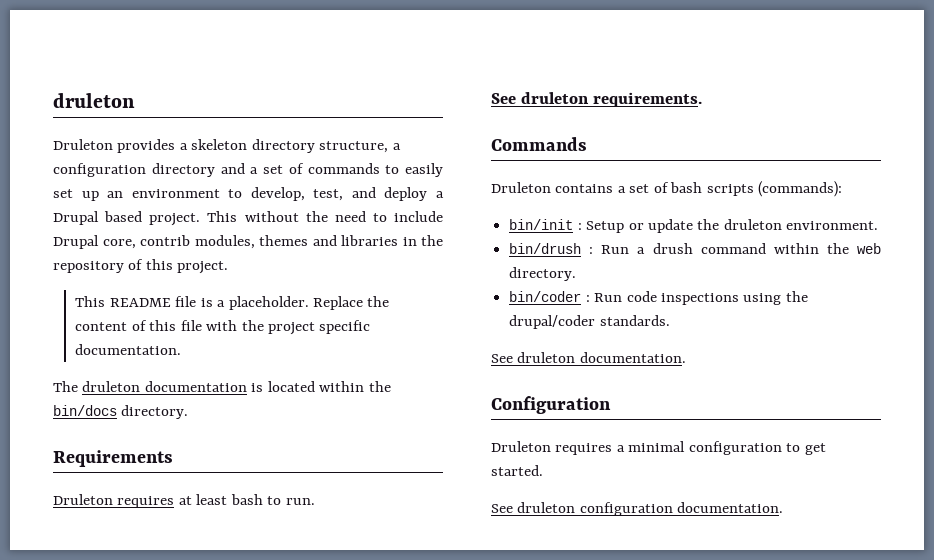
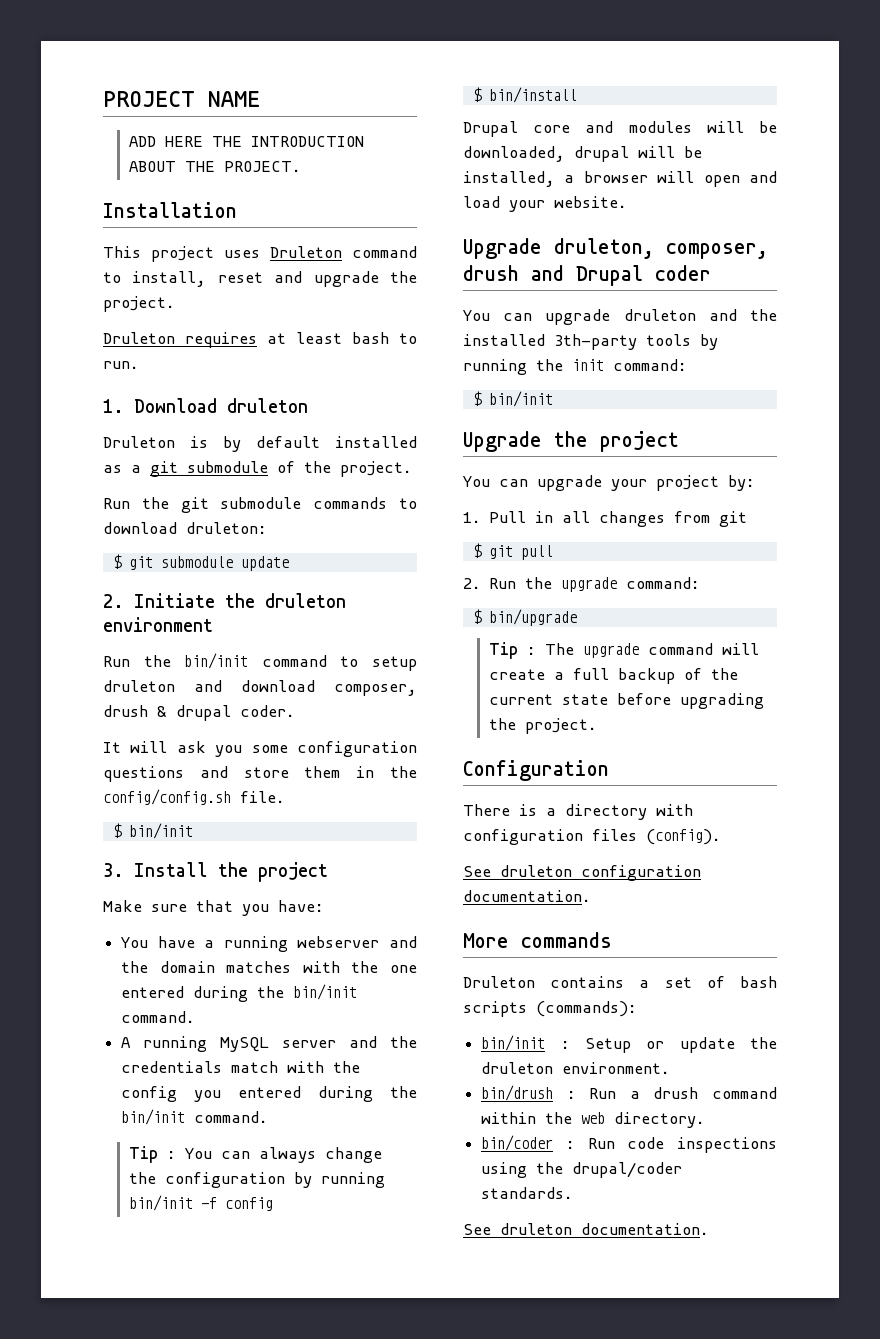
[53,93,135,108] [53,139,401,153] [53,163,443,177] [53,187,444,201] [53,211,443,226] [53,235,443,249] [53,259,229,274] [75,296,390,310] [75,320,371,335] [75,344,182,355] [53,381,391,392] [53,405,189,419] [53,450,173,467] druleton // Druleton provides a skeleton directory structure, a configuration directory and a set of commands to easily set up an environment to develop, test, and deploy a Drupal based project. This without the need to include Drupal core, contrib modules, themes and libraries in the repository of this project. // This README file is a placeholder. Replace the content of this file with the project specific documentation. // The druleton documentation is located within the bin/docs directory. // Requirements -> [103,91,260,107] [128,136,364,147] [128,161,301,172] [103,202,237,218] [103,246,417,262] [103,271,417,287] [103,296,175,312] PROJECT NAME // ADD HERE THE INTRODUCTION ABOUT THE PROJECT. // Installation // This project uses Druleton command to install, reset and upgrade the project.
[491,92,702,107] [491,137,587,151] See druleton requirements. // Commands -> [103,398,308,413] [103,436,417,452] [103,461,412,477] [103,497,417,513] [103,522,267,534] [112,554,289,571] [103,593,346,608] [103,617,213,632] [103,653,417,671] [103,680,417,696] [103,705,295,721] [103,741,417,757] [103,766,418,782] [103,789,285,805] [112,823,193,839] [103,862,328,882] [103,900,324,916] [121,936,417,952] [121,961,417,973] [121,984,358,1002] [121,1011,196,1023] [121,1036,417,1052] [121,1061,361,1073] [121,1086,417,1102] [121,1109,269,1125] [128,1146,382,1163] [128,1172,385,1188] [128,1195,273,1211] [472,87,577,103] [463,121,777,137] [463,146,702,162] [463,171,777,187] [463,196,627,212] [463,238,768,259] [463,265,711,286] [463,309,777,325] [463,334,718,350] [463,359,687,375] [472,391,553,407] [463,431,679,452] [463,475,755,491] [463,511,748,527] [472,543,553,560] [463,577,701,592] [472,609,577,626] [488,642,759,659] [488,668,738,684] [488,693,764,709] [488,718,597,734] [463,760,609,781] [463,804,693,820] [463,829,721,845] [463,865,701,881] [463,890,591,902] [463,932,612,948] 1. Download druleton // Druleton is by default installed as a git submodule of the project. // Run the git submodule commands to download druleton: // $ git submodule update // 2. Initiate the druleton environment // Run the bin/init command to setup druleton and download composer, drush & drupal coder. // It will ask you some configuration questions and store them in the config/config.sh file. // $ bin/init // 3. Install the project // Make sure that you have: // You have a running webserver and the domain matches with the one entered during the bin/init command. // A running MySQL server and the credentials match with the config you entered during the bin/init command. // Tip : You can always change the configuration by running bin/init -f config // $ bin/install // Drupal core and modules will be downloaded, drupal will be installed, a browser will open and load your website. // Upgrade druleton, composer, drush and Drupal coder // You can upgrade druleton and the installed 3th-party tools by running the init command: // $ bin/init // Upgrade the project // You can upgrade your project by: // 1. Pull in all changes from git // $ git pull // 2. Run the upgrade command: // $ bin/upgrade // Tip : The upgrade command will create a full backup of the current state before upgrading the project. // Configuration // There is a directory with configuration files (config). // See druleton configuration documentation. // More commands
[491,396,611,414] [491,441,826,455] [491,465,543,476] [491,502,784,516] // Configuration // Druleton requires a minimal configuration to get started. // See druleton configuration documentation. -> (709, 1229) none

